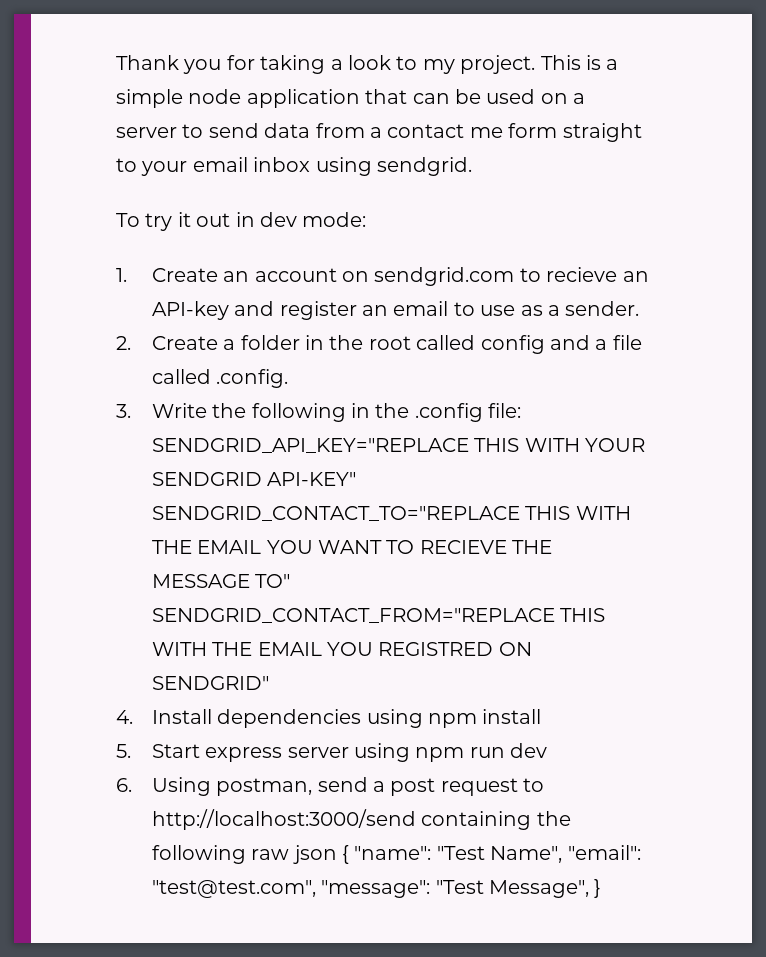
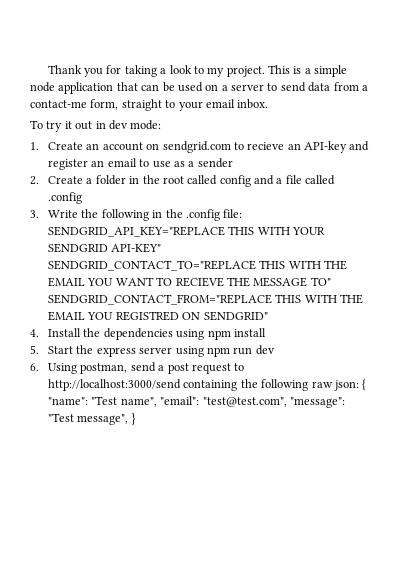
[387,123,558,138] contact me form -> [30,99,119,110] contact-me form,
[253,157,472,176] inbox using sendgrid. -> [237,99,269,109] inbox.
[565,301,640,316] sender. -> [197,158,233,168] sender
[216,369,289,388] .config. -> [47,192,82,204] .config
(212, 716) none -> [83,328,101,337] the
(200, 751) none -> [76,345,94,354] the
[292,845,337,864] json -> [333,380,359,391] json:
[490,846,563,863] Name", -> [120,397,157,407] name",
[488,880,589,898] Message", -> [77,414,129,425] message",

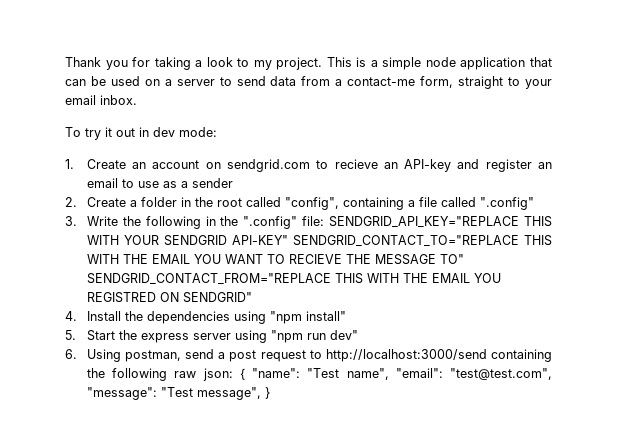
[219,175,274,187] config and -> [284,197,404,210] "config", containing
[47,192,82,204] .config -> [479,197,534,210] ".config"
[185,209,220,221] .config -> [243,216,298,229] ".config"
[207,328,266,340] npm install -> [269,311,346,324] "npm install"
[206,345,275,357] npm run dev -> [270,330,358,343] "npm run dev"

